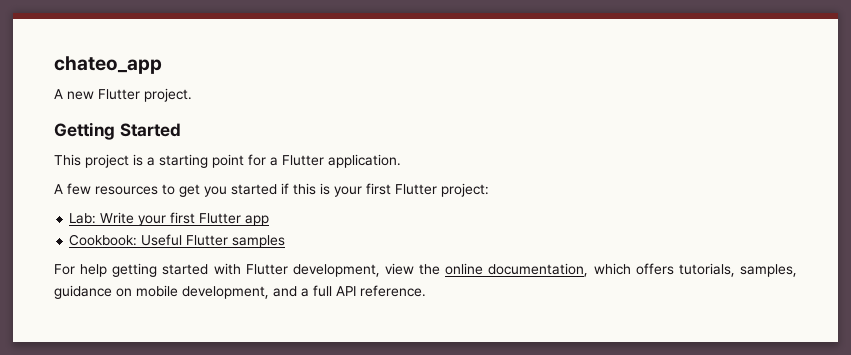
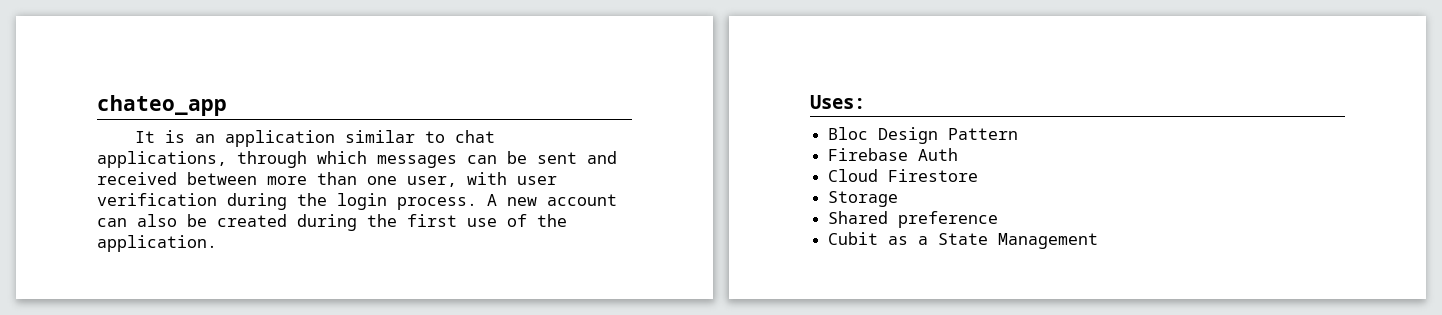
[54,88,192,102] [54,122,181,140] [54,154,401,168] [54,183,489,197] [69,212,270,226] [69,234,286,248] [54,263,797,277] [54,285,426,299] A new Flutter project. // Getting Started // This project is a starting point for a Flutter application. // A few resources to get you started if this is your first Flutter project: // Lab: Write your first Flutter app // Cookbook: Useful Flutter samples // For help getting started with Flutter development, view the online documentation, which offers tutorials, samples, guidance on mobile development, and a full API reference. -> [135,130,496,147] [97,151,617,168] [97,172,557,187] [97,193,617,210] [97,214,567,231] [97,235,217,252] [810,95,865,109] [828,127,1019,144] [828,148,959,161] [828,169,979,182] [828,191,899,207] [828,211,999,228] [828,232,1099,249] It is an application similar to chat applications, through which messages can be sent and received between more than one user, with user verification during the login process. A new account can also be created during the first use of the application. // Uses: // Bloc Design Pattern // Firebase Auth // Cloud Firestore // Storage // Shared preference // Cubit as a State Management

